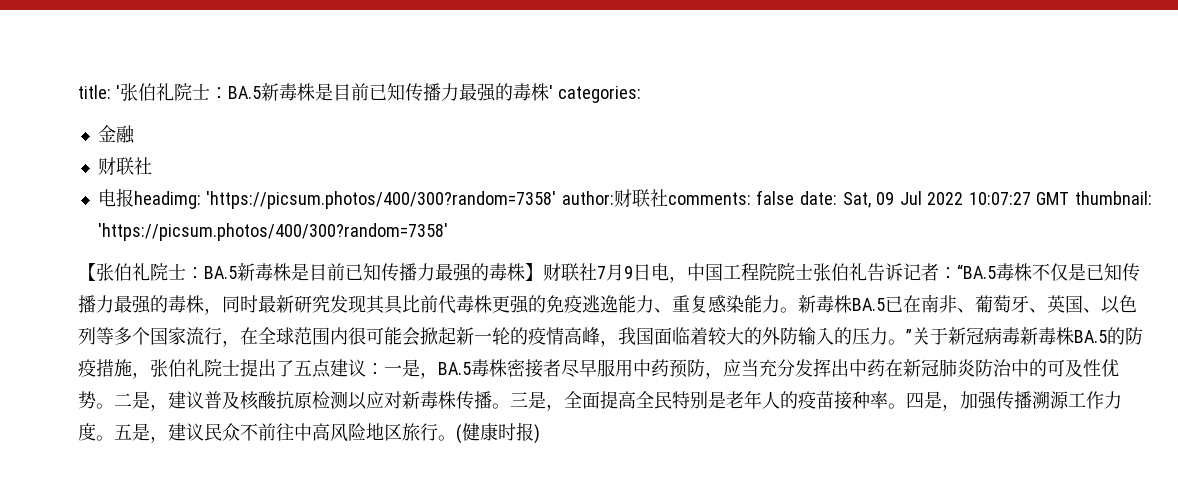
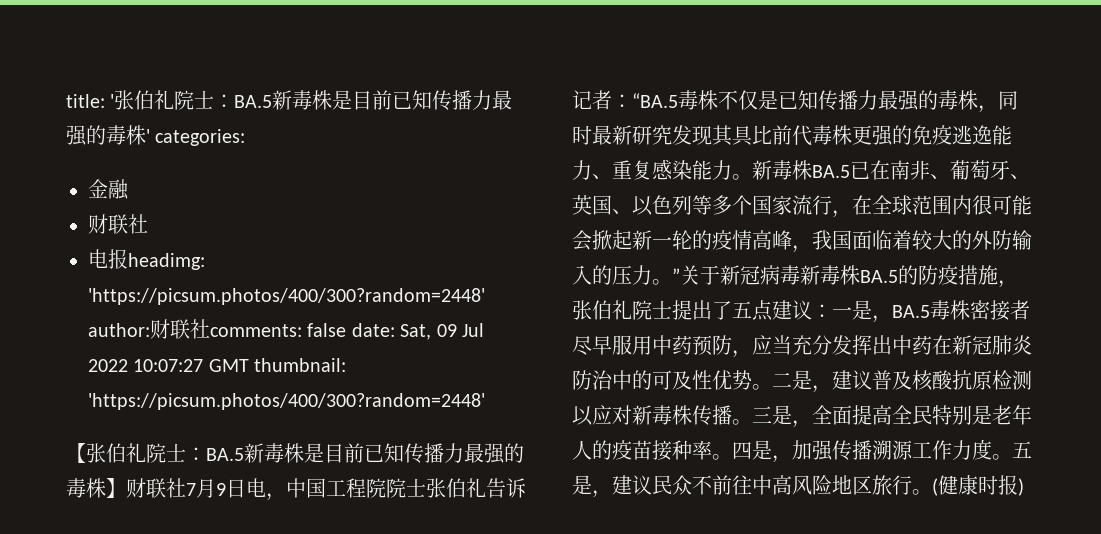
[206,191,557,209] 'https://picsum.photos/400/300?random=7358' -> [88,288,485,305] 'https://picsum.photos/400/300?random=2448'
[97,223,448,241] 'https://picsum.photos/400/300?random=7358' -> [88,393,485,410] 'https://picsum.photos/400/300?random=2448'

